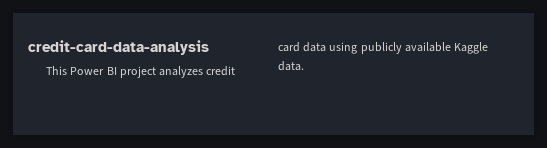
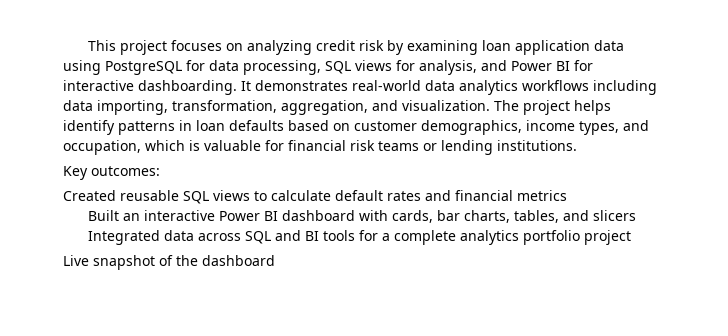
[28,40,209,55] [46,66,236,78] [278,42,489,54] [278,61,304,71] credit-card-data-analysis // This Power BI project analyzes credit card data using publicly available Kaggle data. -> [88,40,625,55] [63,60,593,75] [63,80,657,95] [63,100,611,115] [63,120,649,135] [63,140,577,155] [63,166,160,180] [63,190,567,204] [88,210,637,223] [88,230,632,245] [63,255,275,270] This project focuses on analyzing credit risk by examining loan application data using PostgreSQL for data processing, SQL views for analysis, and Power BI for interactive dashboarding. It demonstrates real-world data analytics workflows including data importing, transformation, aggregation, and visualization. The project helps identify patterns in loan defaults based on customer demographics, income types, and occupation, which is valuable for financial risk teams or lending institutions. // Key outcomes: // Created reusable SQL views to calculate default rates and financial metrics // Built an interactive Power BI dashboard with cards, bar charts, tables, and slicers // Integrated data across SQL and BI tools for a complete analytics portfolio project // Live snapshot of the dashboard

